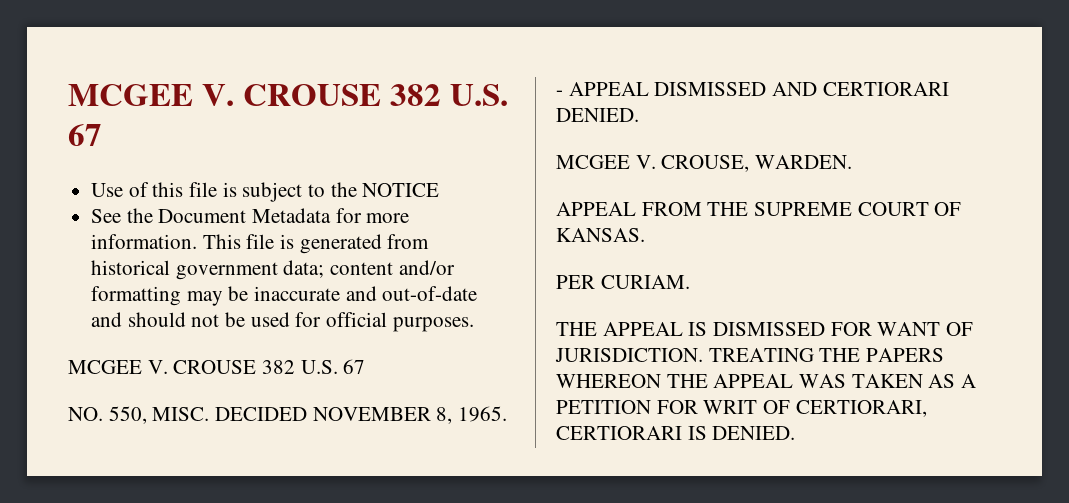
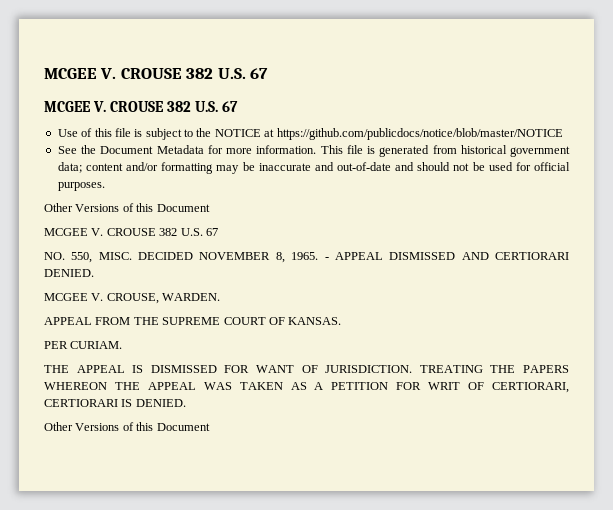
[68,84,508,106] [68,124,102,146] MCGEE V. CROUSE 382 U.S. 67 -> [44,68,269,79] [44,101,239,112] MCGEE V. CROUSE 382 U.S. 67 // MCGEE V. CROUSE 382 U.S. 67
(440, 190) none -> [264,128,563,140] at https://github.com/publicdocs/notice/blob/master/NOTICE
(474, 324) none -> [44,203,210,212] // Other Versions of this Document
(796, 433) none -> [44,422,210,431] // Other Versions of this Document

